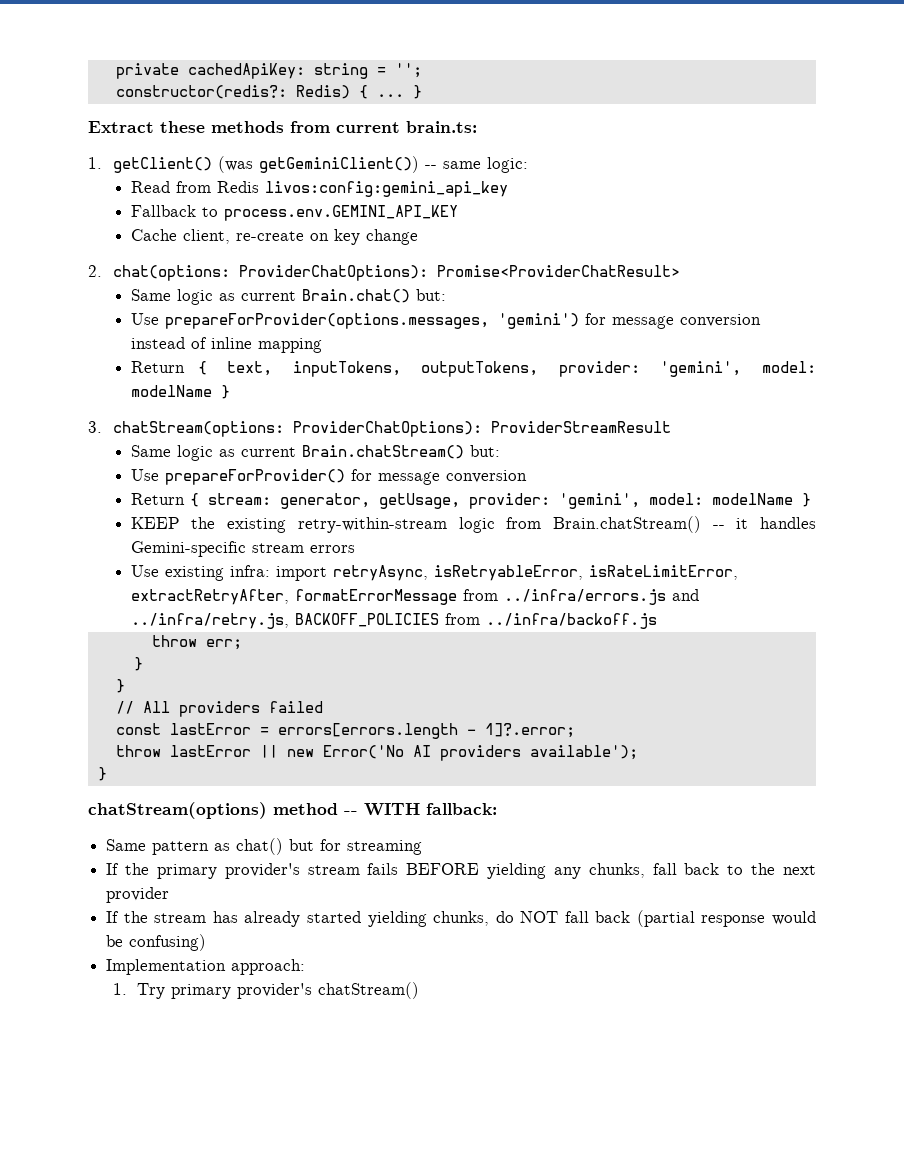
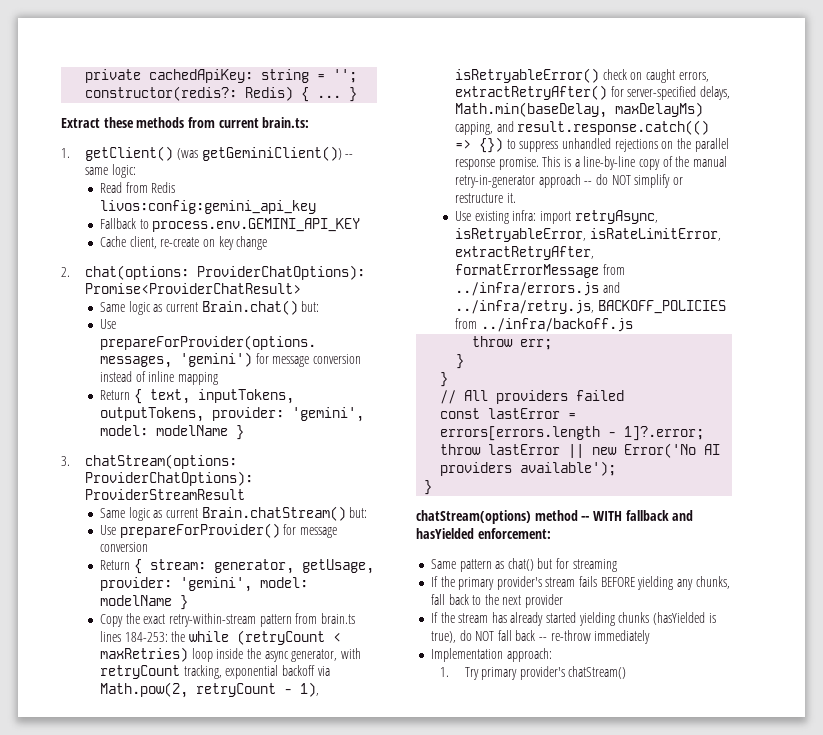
[130,516,817,533] [130,541,355,557] KEEP the existing retry-within-stream logic from Brain.chatStream() -- it handles Gemini-specific stream errors -> [100,613,355,627] [100,630,342,645] [100,647,361,662] [100,665,330,679] [100,682,320,698] [455,68,709,83] [455,85,731,100] [455,102,704,118] [455,120,710,135] [455,137,729,153] [455,156,727,170] [455,174,683,188] [455,193,516,203] Copy the exact retry-within-stream pattern from brain.ts lines 184-253: the while (retryCount < maxRetries) loop inside the async generator, with retryCount tracking, exponential backoff via Math.pow(2, retryCount - 1), isRetryableError() check on caught errors, extractRetryAfter() for server-specified delays, Math.min(baseDelay, maxDelayMs) capping, and result.response.catch(() => {}) to suppress unhandled rejections on the parallel response promise. This is a line-by-line copy of the manual retry-in-generator approach -- do NOT simplify or restructure it.
[426,803,497,815] fallback: -> [625,510,694,521] [416,528,551,539] fallback and hasYielded enforcement:
[433,910,817,927] [106,934,207,951] chunks, do NOT fall back (partial response would be confusing) -> [618,612,716,625] [430,630,651,644] chunks (hasYielded is true), do NOT fall back -- re-throw immediately

